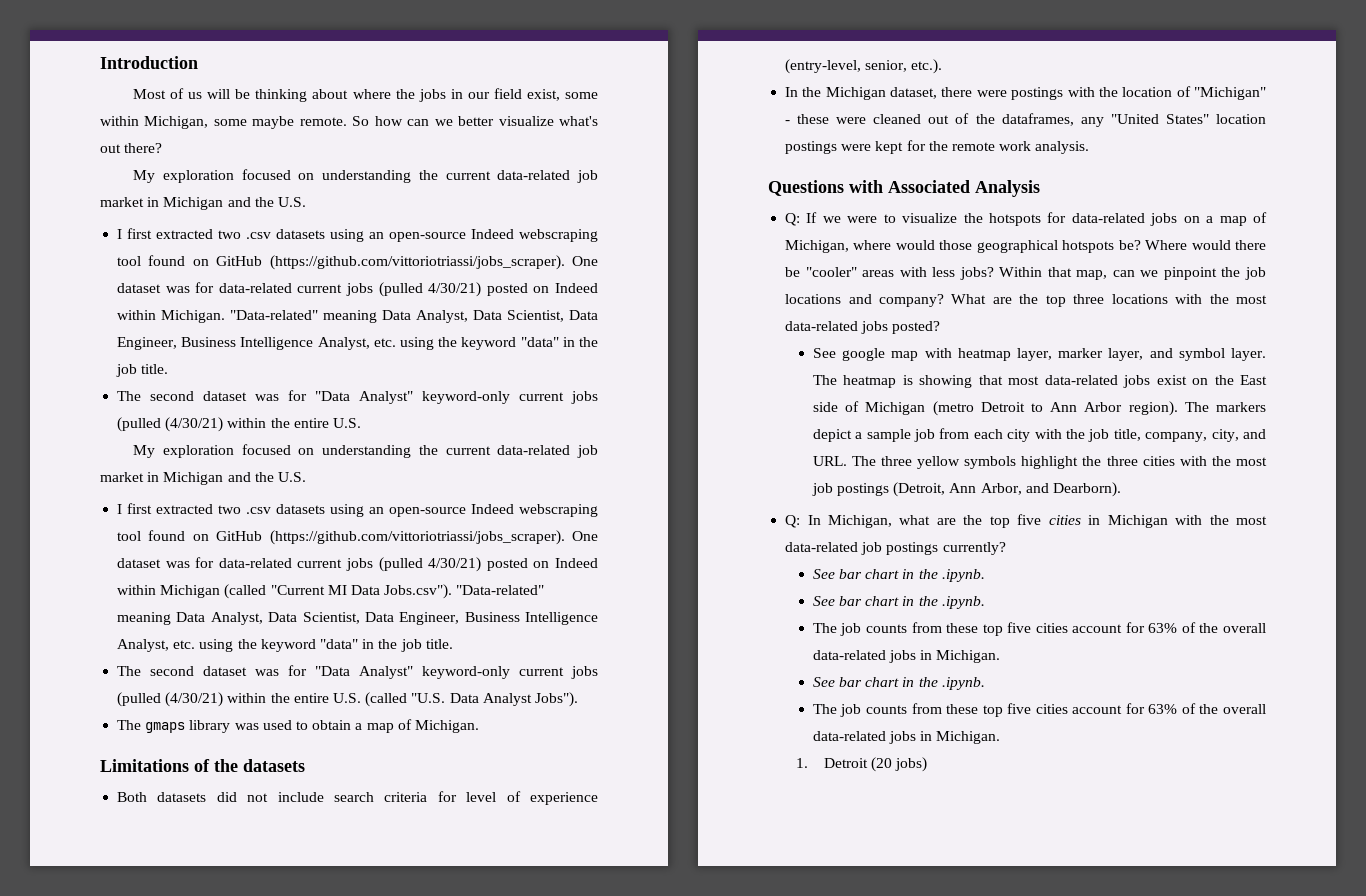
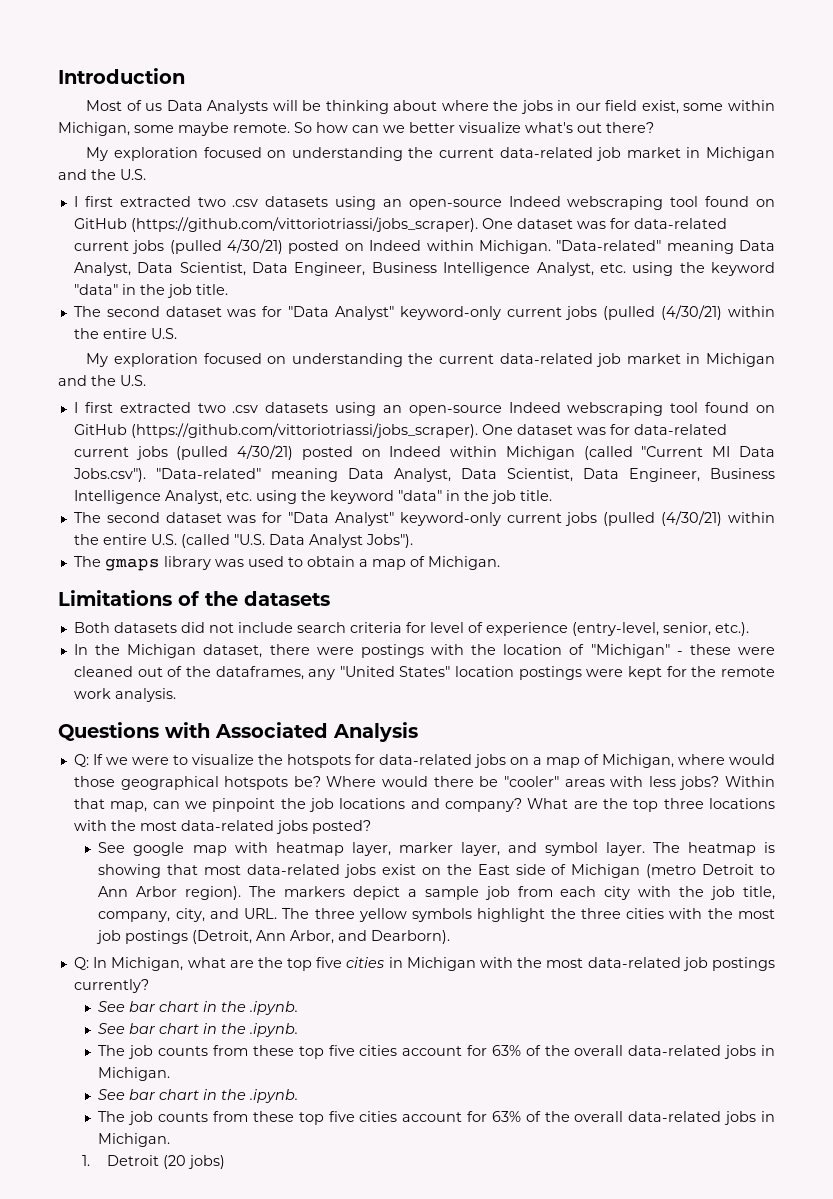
(203, 95) none -> [166,100,269,114] Data Analysts

